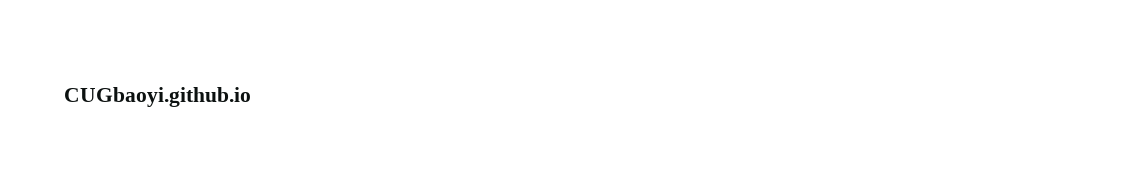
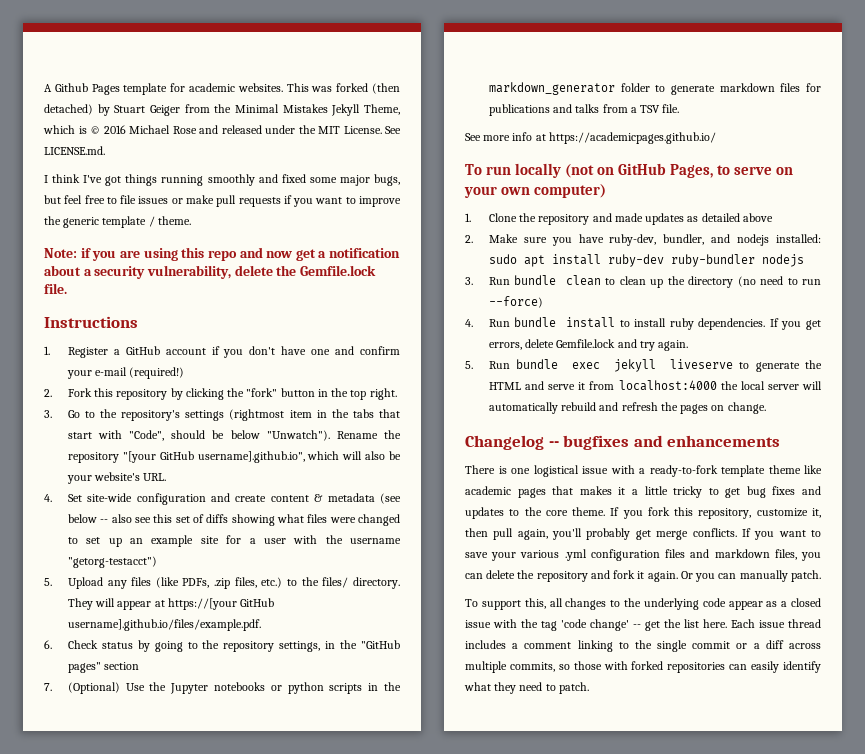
[64,87,251,107] CUGbaoyi.github.io -> [44,83,400,95] [44,104,400,116] [43,125,401,134] [44,146,105,155] [44,174,400,186] [44,195,401,207] [44,216,191,228] [44,247,401,261] [44,265,376,279] [44,283,67,294] [44,316,138,328] [44,346,400,358] [66,367,185,379] [44,388,397,400] [44,409,400,421] [67,430,401,441] [67,451,401,463] [66,472,167,484] [44,493,401,505] [67,514,400,526] [67,535,401,547] [67,556,157,568] [44,577,401,589] [67,598,275,610] [67,619,261,631] [44,640,401,652] [67,662,140,673] [44,682,401,694] [488,82,821,95] [488,104,680,116] [465,132,716,144] [465,163,794,178] [464,184,607,198] [465,213,773,225] [465,234,821,246] [488,254,804,267] [465,275,821,288] [488,296,543,308] [465,317,821,330] [488,339,689,351] [465,359,822,372] [488,380,822,391] [488,402,766,414] [465,435,781,450] [465,465,822,477] [465,486,821,498] [465,507,821,519] [465,528,821,540] [465,549,821,561] [465,570,821,582] [465,598,821,610] [465,619,821,631] [465,640,821,652] [465,661,821,673] [464,682,589,694] A Github Pages template for academic websites. This was forked (then detached) by Stuart Geiger from the Minimal Mistakes Jekyll Theme, which is © 2016 Michael Rose and released under the MIT License. See LICENSE.md. // I think I've got things running smoothly and fixed some major bugs, but feel free to file issues or make pull requests if you want to improve the generic template / theme. // Note: if you are using this repo and now get a notification about a security vulnerability, delete the Gemfile.lock file. // Instructions // 1. Register a GitHub account if you don't have one and confirm your e-mail (required!) // 2. Fork this repository by clicking the "fork" button in the top right. // 3. Go to the repository's settings (rightmost item in the tabs that start with "Code", should be below "Unwatch"). Rename the repository "[your GitHub username].github.io", which will also be your website's URL. // 4. Set site-wide configuration and create content & metadata (see below -- also see this set of diffs showing what files were changed to set up an example site for a user with the username "getorg-testacct") // 5. Upload any files (like PDFs, .zip files, etc.) to the files/ directory. They will appear at https://[your GitHub username].github.io/files/example.pdf. // 6. Check status by going to the repository settings, in the "GitHub pages" section // 7. (Optional) Use the Jupyter notebooks or python scripts in the markdown_generator folder to generate markdown files for publications and talks from a TSV file. // See more info at https://academicpages.github.io/ // To run locally (not on GitHub Pages, to serve on your own computer) // 1. Clone the repository and made updates as detailed above // 2. Make sure you have ruby-dev, bundler, and nodejs installed: sudo apt install ruby-dev ruby-bundler nodejs // 3. Run bundle clean to clean up the directory (no need to run --force) // 4. Run bundle install to install ruby dependencies. If you get errors, delete Gemfile.lock and try again. // 5. Run bundle exec jekyll liveserve to generate the HTML and serve it from localhost:4000 the local server will automatically rebuild and refresh the pages on change. // Changelog -- bugfixes and enhancements // There is one logistical issue with a ready-to-fork template theme like academic pages that makes it a little tricky to get bug fixes and updates to the core theme. If you fork this repository, customize it, then pull again, you'll probably get merge conflicts. If you want to save your various .yml configuration files and markdown files, you can delete the repository and fork it again. Or you can manually patch. // To support this, all changes to the underlying code appear as a closed issue with the tag 'code change' -- get the list here. Each issue thread includes a comment linking to the single commit or a diff across multiple commits, so those with forked repositories can easily identify what they need to patch.

